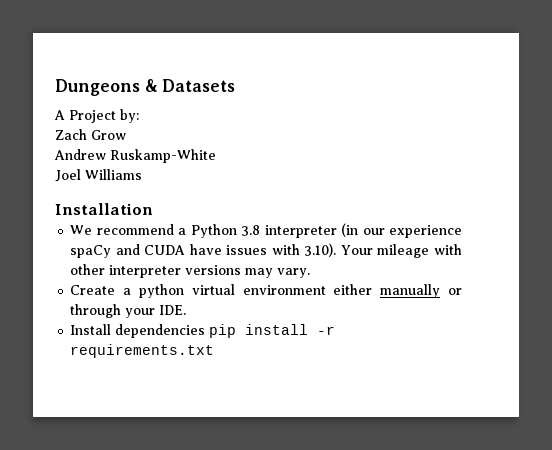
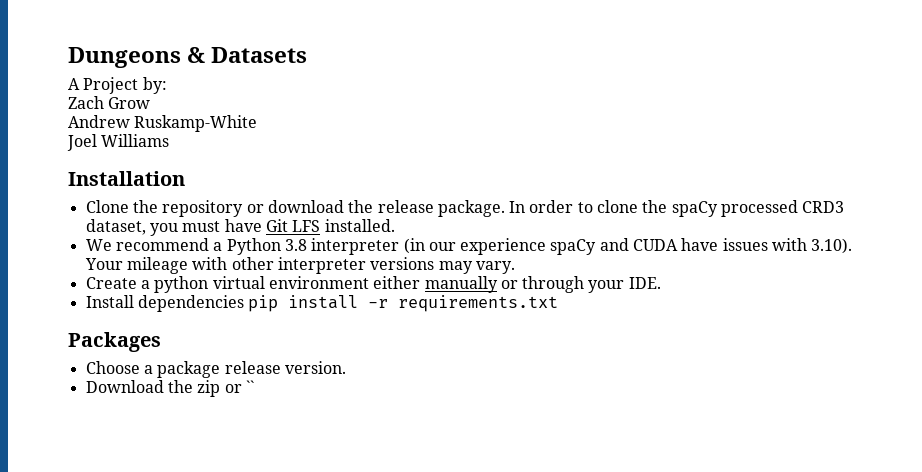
(153, 209) none -> [85,200,845,217] [85,219,395,236] // Clone the repository or download the release package. In order to clone the spaCy processed CRD3 dataset, you must have Git LFS installed.
(215, 351) none -> [68,332,161,352] [85,361,346,378] [85,380,254,397] // Packages // Choose a package release version. // Download the zip or ``

